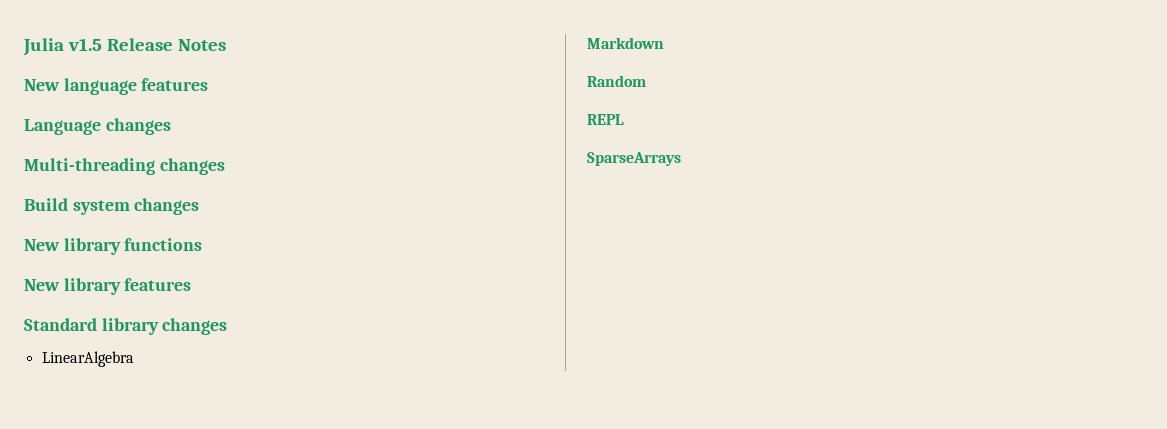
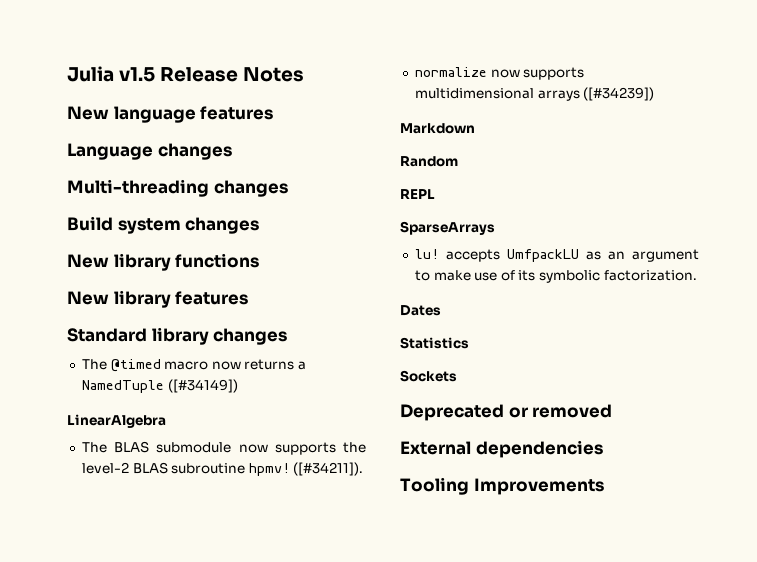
[41,351,134,367] [587,37,664,49] [587,75,646,87] [587,114,624,125] [587,152,681,166] LinearAlgebra // Markdown // Random // REPL // SparseArrays -> [81,359,307,372] [81,379,238,393] [67,414,166,428] [81,441,366,455] [81,462,364,476] [414,67,585,80] [414,87,655,101] [400,123,475,134] [400,156,458,167] [400,189,435,199] [400,221,495,235] [414,249,699,262] [414,270,697,283] [400,305,441,316] [400,337,469,349] [400,370,457,382] [400,404,613,421] [400,440,603,458] [400,477,604,495] The @timed macro now returns a NamedTuple ([#34149]) // LinearAlgebra // The BLAS submodule now supports the level-2 BLAS subroutine hpmv! ([#34211]). // normalize now supports multidimensional arrays ([#34239]) // Markdown // Random // REPL // SparseArrays // lu! accepts UmfpackLU as an argument to make use of its symbolic factorization. // Dates // Statistics // Sockets // Deprecated or removed // External dependencies // Tooling Improvements

